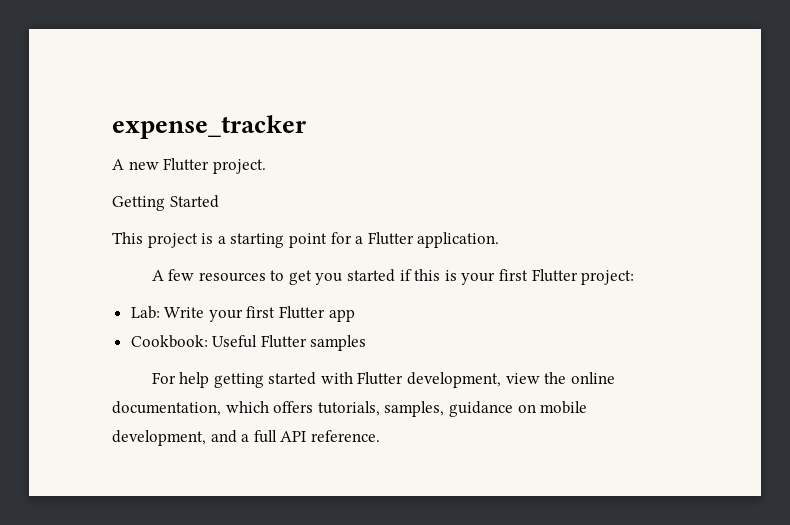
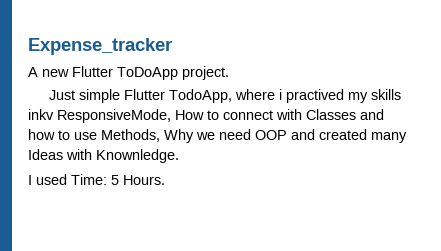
[112,115,307,139] expense_tracker -> [28,38,172,55] Expense_tracker
(210, 164) none -> [117,67,178,80] ToDoApp
[112,195,219,211] [112,232,500,248] [151,269,635,285] [130,306,355,322] [130,335,367,351] [151,372,615,388] [112,401,588,417] [112,430,380,446] Getting Started // This project is a starting point for a Flutter application. // A few resources to get you started if this is your first Flutter project: // Lab: Write your first Flutter app // Cookbook: Useful Flutter samples // For help getting started with Flutter development, view the online documentation, which offers tutorials, samples, guidance on mobile development, and a full API reference. -> [49,89,402,103] [28,109,384,123] [28,129,407,143] [28,149,179,163] [28,174,165,185] Just simple Flutter TodoApp, where i practived my skills inkv ResponsiveMode, How to connect with Classes and how to use Methods, Why we need OOP and created many Ideas with Knownledge. // I used Time: 5 Hours.

